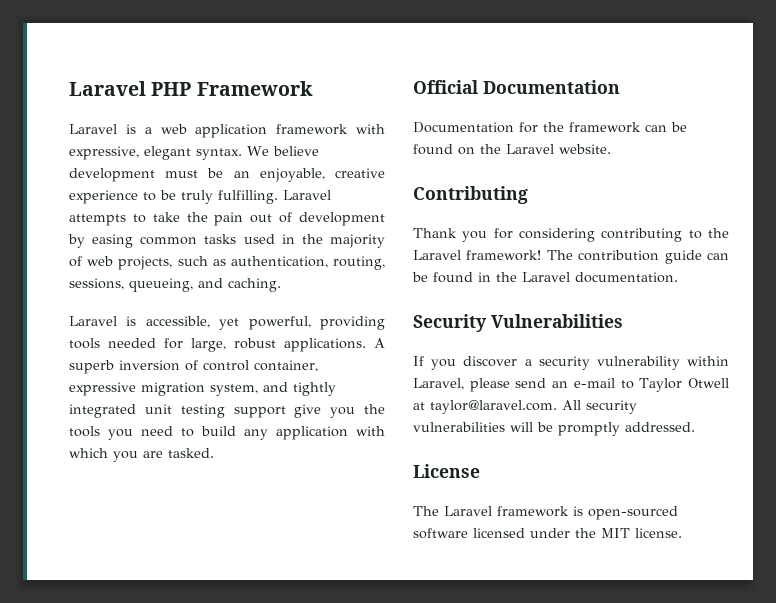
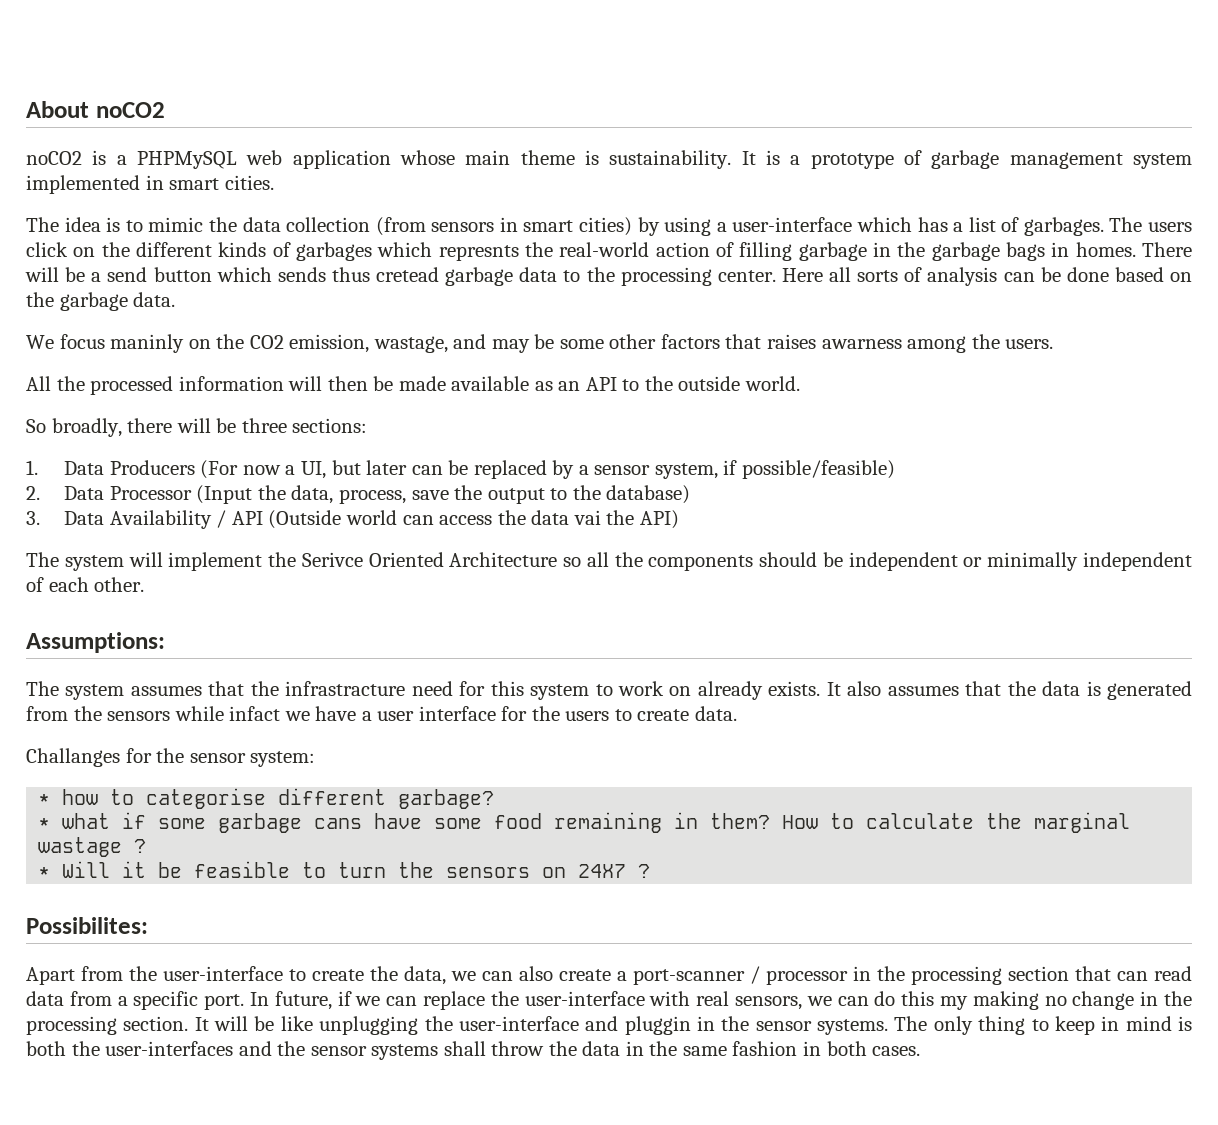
[69,81,313,96] [69,124,152,134] Laravel PHP Framework // Laravel is a -> [26,101,165,118] [26,150,238,169] About noCO2 // noCO2 is a PHPMySQL
[276,124,385,135] [69,146,319,160] [69,168,385,182] [69,190,331,204] [69,212,385,226] [68,234,385,248] [69,256,385,270] [69,278,281,292] [69,316,385,330] [69,338,385,352] [69,360,318,374] [69,382,336,396] [69,404,385,418] [69,426,385,440] [69,448,214,462] [413,80,620,94] [413,122,687,133] [413,144,611,155] [413,186,528,204] [413,228,729,242] [413,250,729,264] [412,272,678,283] [413,314,623,332] [413,356,729,370] [413,378,729,392] [413,400,637,414] [413,422,695,436] [413,464,480,478] [413,506,678,520] [413,528,682,539] framework with expressive, elegant syntax. We believe development must be an enjoyable, creative experience to be truly fulfilling. Laravel attempts to take the pain out of development by easing common tasks used in the majority of web projects, such as authentication, routing, sessions, queueing, and caching. // Laravel is accessible, yet powerful, providing tools needed for large, robust applications. A superb inversion of control container, expressive migration system, and tightly integrated unit testing support give you the tools you need to build any application with which you are tasked. // Official Documentation // Documentation for the framework can be found on the Laravel website. // Contributing // Thank you for considering contributing to the Laravel framework! The contribution guide can be found in the Laravel documentation. // Security Vulnerabilities // If you discover a security vulnerability within Laravel, please send an e-mail to Taylor Otwell at taylor@laravel.com. All security vulnerabilities will be promptly addressed. // License // The Laravel framework is open-sourced software licensed under the MIT license. -> [400,150,1193,169] [26,175,274,194] [26,217,1193,236] [26,242,1193,261] [25,267,1192,286] [26,292,176,311] [26,334,1054,353] [26,376,801,395] [26,418,368,437] [26,460,895,479] [26,485,691,504] [26,510,679,529] [26,552,1192,571] [26,577,145,592] [26,632,165,653] [26,681,1193,700] [26,706,738,721] [26,748,316,767] [38,788,495,809] [38,812,1131,833] [38,837,147,857] [38,861,651,878] [26,917,148,934] [26,966,1192,985] [26,991,1192,1010] [26,1016,1192,1035] [26,1041,921,1060] whose main theme is sustainability. It is a prototype of garbage management system implemented in smart cities. // The idea is to mimic the data collection (from sensors in smart cities) by using a user-interface which has a list of garbages. The users click on the different kinds of garbages which represnts the real-world action of filling garbage in the garbage bags in homes. There will be a send button which sends thus cretead garbage data to the processing center. Here all sorts of analysis can be done based on the garbage data. // We focus maninly on the CO2 emission, wastage, and may be some other factors that raises awarness among the users. // All the processed information will then be made available as an API to the outside world. // So broadly, there will be three sections: // 1. Data Producers (For now a UI, but later can be replaced by a sensor system, if possible/feasible) // 2. Data Processor (Input the data, process, save the output to the database) // 3. Data Availability / API (Outside world can access the data vai the API) // The system will implement the Serivce Oriented Architecture so all the components should be independent or minimally independent of each other. // Assumptions: // The system assumes that the infrastracture need for this system to work on already exists. It also assumes that the data is generated from the sensors while infact we have a user interface for the users to create data. // Challanges for the sensor system: // * how to categorise different garbage? // * what if some garbage cans have some food remaining in them? How to calculate the marginal wastage ? // * Will it be feasible to turn the sensors on 24X7 ? // Possibilites: // Apart from the user-interface to create the data, we can also create a port-scanner / processor in the processing section that can read data from a specific port. In future, if we can replace the user-interface with real sensors, we can do this my making no change in the processing section. It will be like unplugging the user-interface and pluggin in the sensor systems. The only thing to keep in mind is both the user-interfaces and the sensor systems shall throw the data in the same fashion in both cases.

